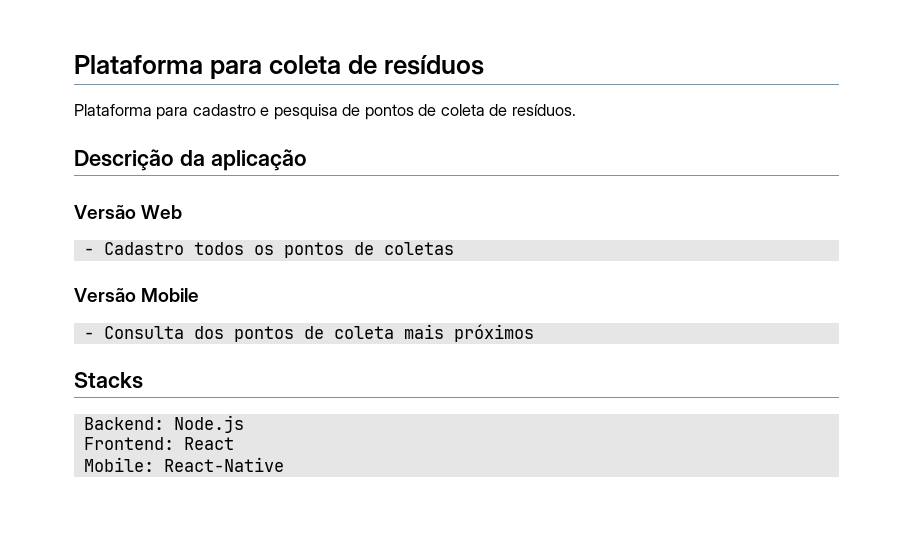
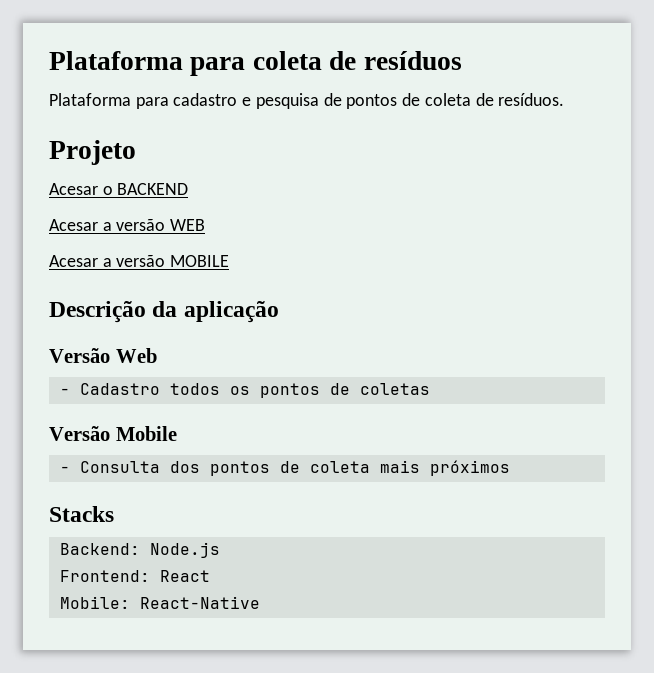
(576, 110) none -> [49,140,136,165] [49,183,189,195] [49,219,206,231] [49,255,230,267] // Projeto // Acesar o BACKEND // Acesar a versão WEB // Acesar a versão MOBILE

